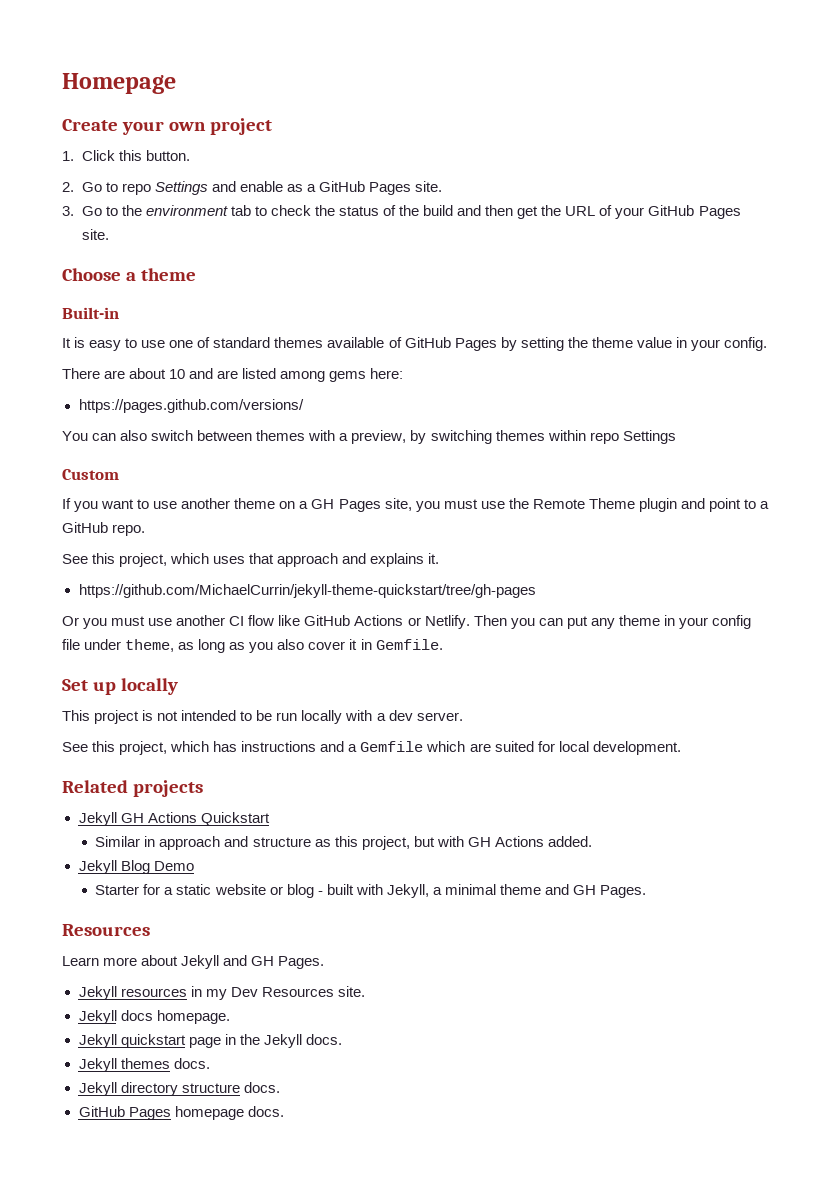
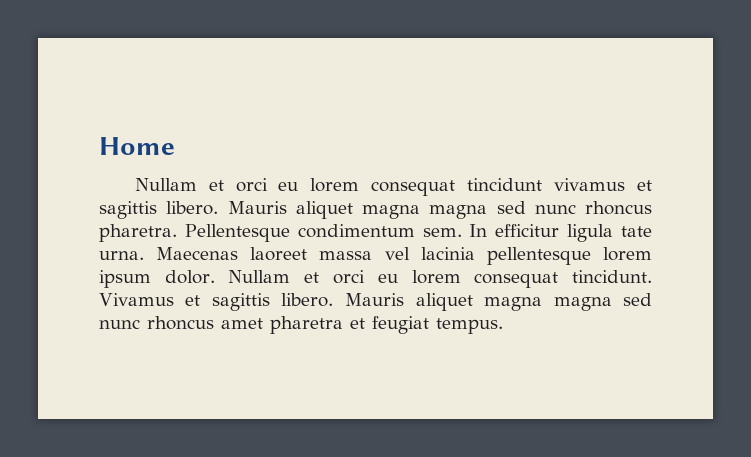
[62,73,176,94] [62,118,273,135] [62,150,190,161] [62,181,443,195] [62,205,741,219] [81,229,109,240] [62,268,197,281] [62,307,119,319] [62,337,767,351] [62,368,404,382] [78,399,304,413] [62,430,676,444] [62,469,119,480] [62,498,770,512] [62,522,146,536] [62,553,440,567] [78,584,536,598] [62,615,751,629] [62,639,443,653] [62,678,179,695] [62,710,463,724] [62,741,681,755] [62,780,204,797] [78,812,270,826] [95,836,592,850] [78,860,194,874] [95,884,647,898] [62,924,150,936] [62,955,325,969] [78,986,365,1000] [78,1010,230,1024] [78,1034,342,1048] [78,1058,210,1072] [78,1082,280,1096] [78,1106,284,1120] Homepage // Create your own project // 1. Click this button. // 2. Go to repo Settings and enable as a GitHub Pages site. // 3. Go to the environment tab to check the status of the build and then get the URL of your GitHub Pages site. // Choose a theme // Built-in // It is easy to use one of standard themes available of GitHub Pages by setting the theme value in your config. // There are about 10 and are listed among gems here: // https://pages.github.com/versions/ // You can also switch between themes with a preview, by switching themes within repo Settings // Custom // If you want to use another theme on a GH Pages site, you must use the Remote Theme plugin and point to a GitHub repo. // See this project, which uses that approach and explains it. // https://github.com/MichaelCurrin/jekyll-theme-quickstart/tree/gh-pages // Or you must use another CI flow like GitHub Actions or Netlify. Then you can put any theme in your config file under theme, as long as you also cover it in Gemfile. // Set up locally // This project is not intended to be run locally with a dev server. // See this project, which has instructions and a Gemfile which are suited for local development. // Related projects // Jekyll GH Actions Quickstart // Similar in approach and structure as this project, but with GH Actions added. // Jekyll Blog Demo // Starter for a static website or blog - built with Jekyll, a minimal theme and GH Pages. // Resources // Learn more about Jekyll and GH Pages. // Jekyll resources in my Dev Resources site. // Jekyll docs homepage. // Jekyll quickstart page in the Jekyll docs. // Jekyll themes docs. // Jekyll directory structure docs. // GitHub Pages homepage docs. -> [99,137,175,155] [134,178,652,196] [99,201,652,219] [99,224,652,242] [99,247,653,265] [99,270,652,288] [99,293,652,311] [99,316,503,334] Home // Nullam et orci eu lorem consequat tincidunt vivamus et sagittis libero. Mauris aliquet magna magna sed nunc rhoncus pharetra. Pellentesque condimentum sem. In efficitur ligula tate urna. Maecenas laoreet massa vel lacinia pellentesque lorem ipsum dolor. Nullam et orci eu lorem consequat tincidunt. Vivamus et sagittis libero. Mauris aliquet magna magna sed nunc rhoncus amet pharetra et feugiat tempus.

